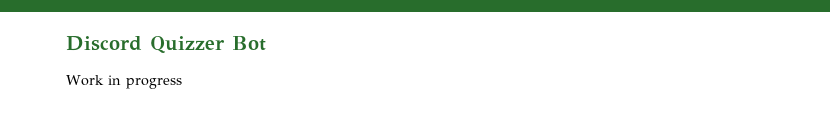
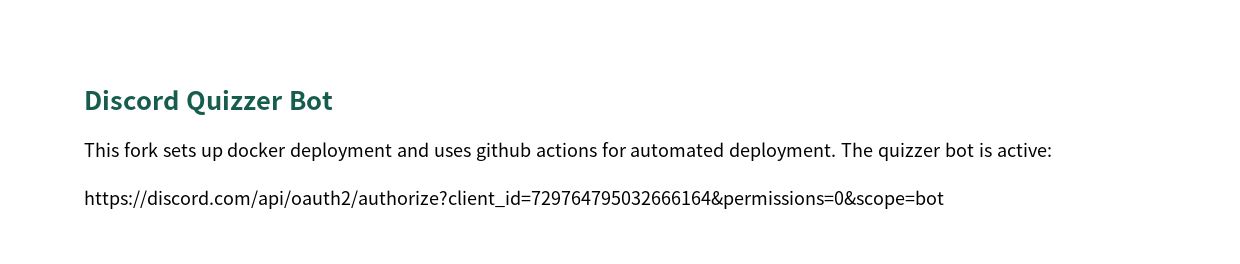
[66,75,182,89] Work in progress -> [84,142,1052,161] [84,190,944,209] This fork sets up docker deployment and uses github actions for automated deployment. The quizzer bot is active: // https://discord.com/api/oauth2/authorize?client_id=729764795032666164&permissions=0&scope=bot

